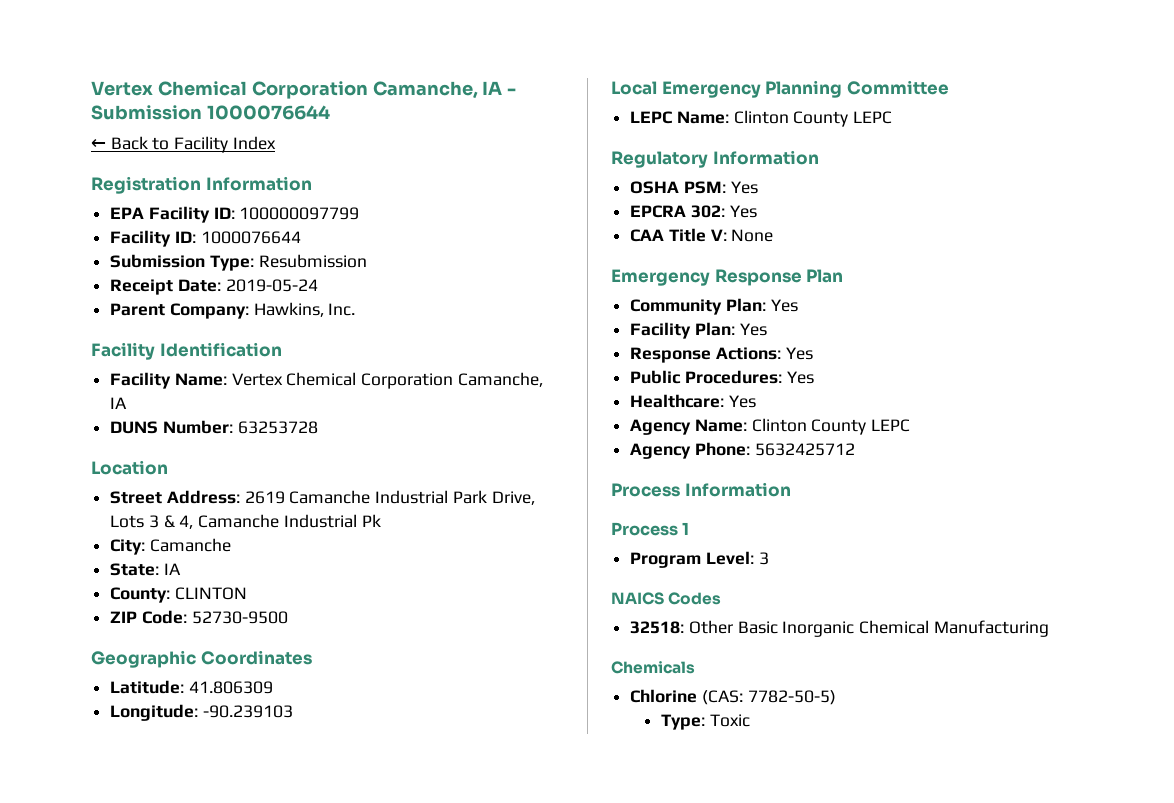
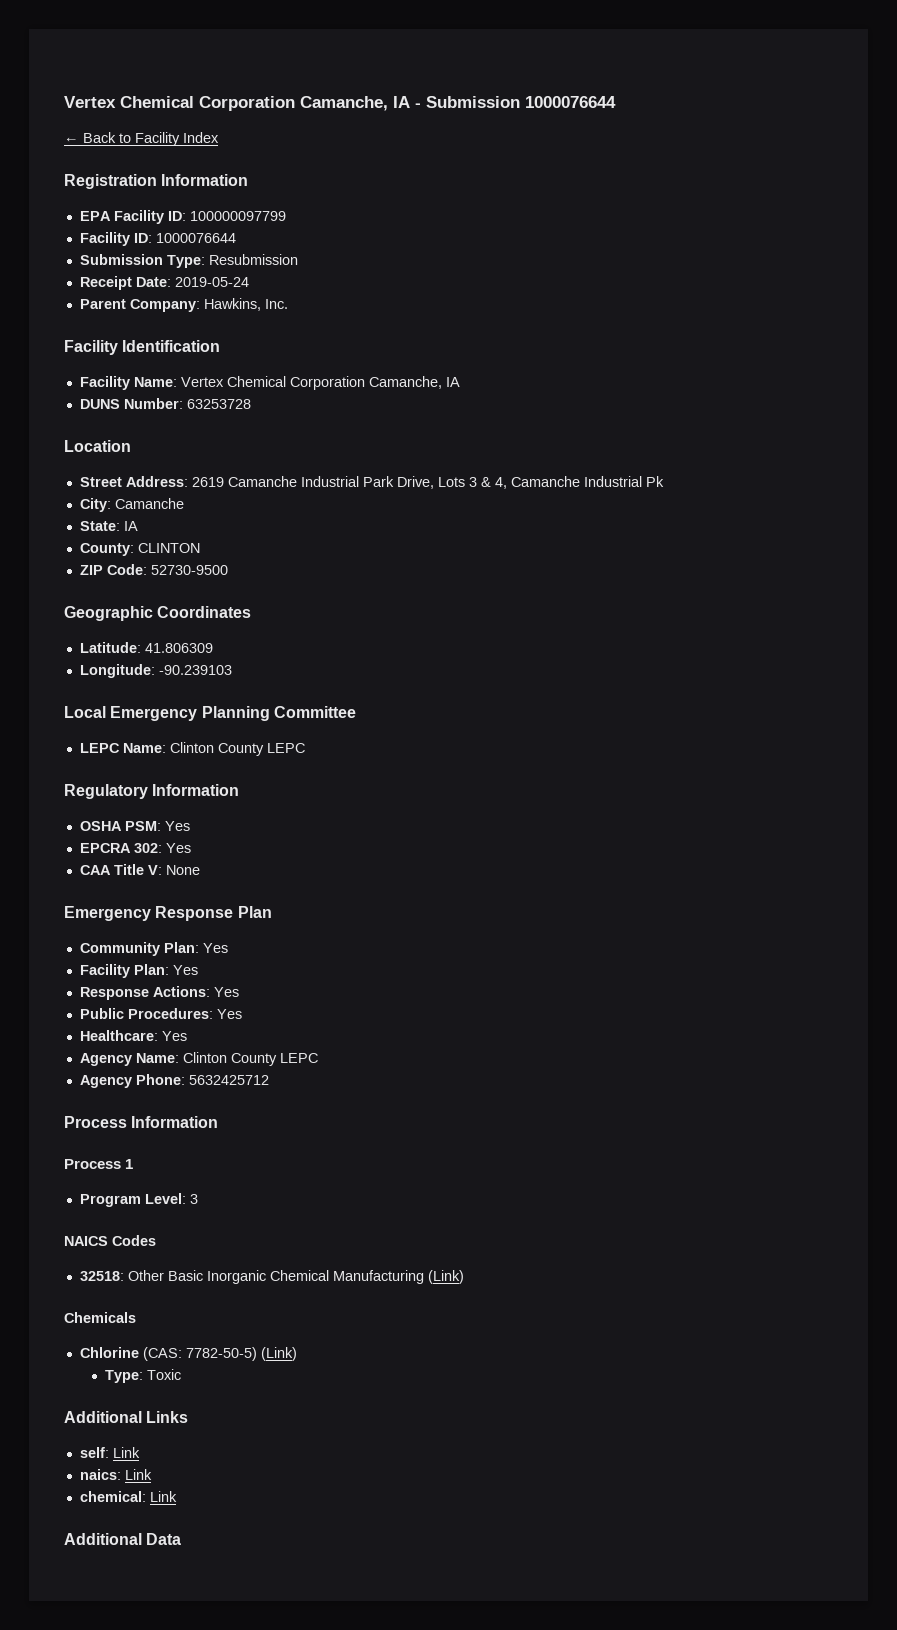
(1049, 628) none -> [427,1270,464,1284] (Link)
(836, 697) none -> [260,1347,297,1361] (Link)
(750, 720) none -> [64,1411,189,1423] [79,1447,140,1458] [79,1469,152,1480] [79,1491,177,1502] [64,1533,182,1545] // Additional Links // self: Link // naics: Link // chemical: Link // Additional Data

